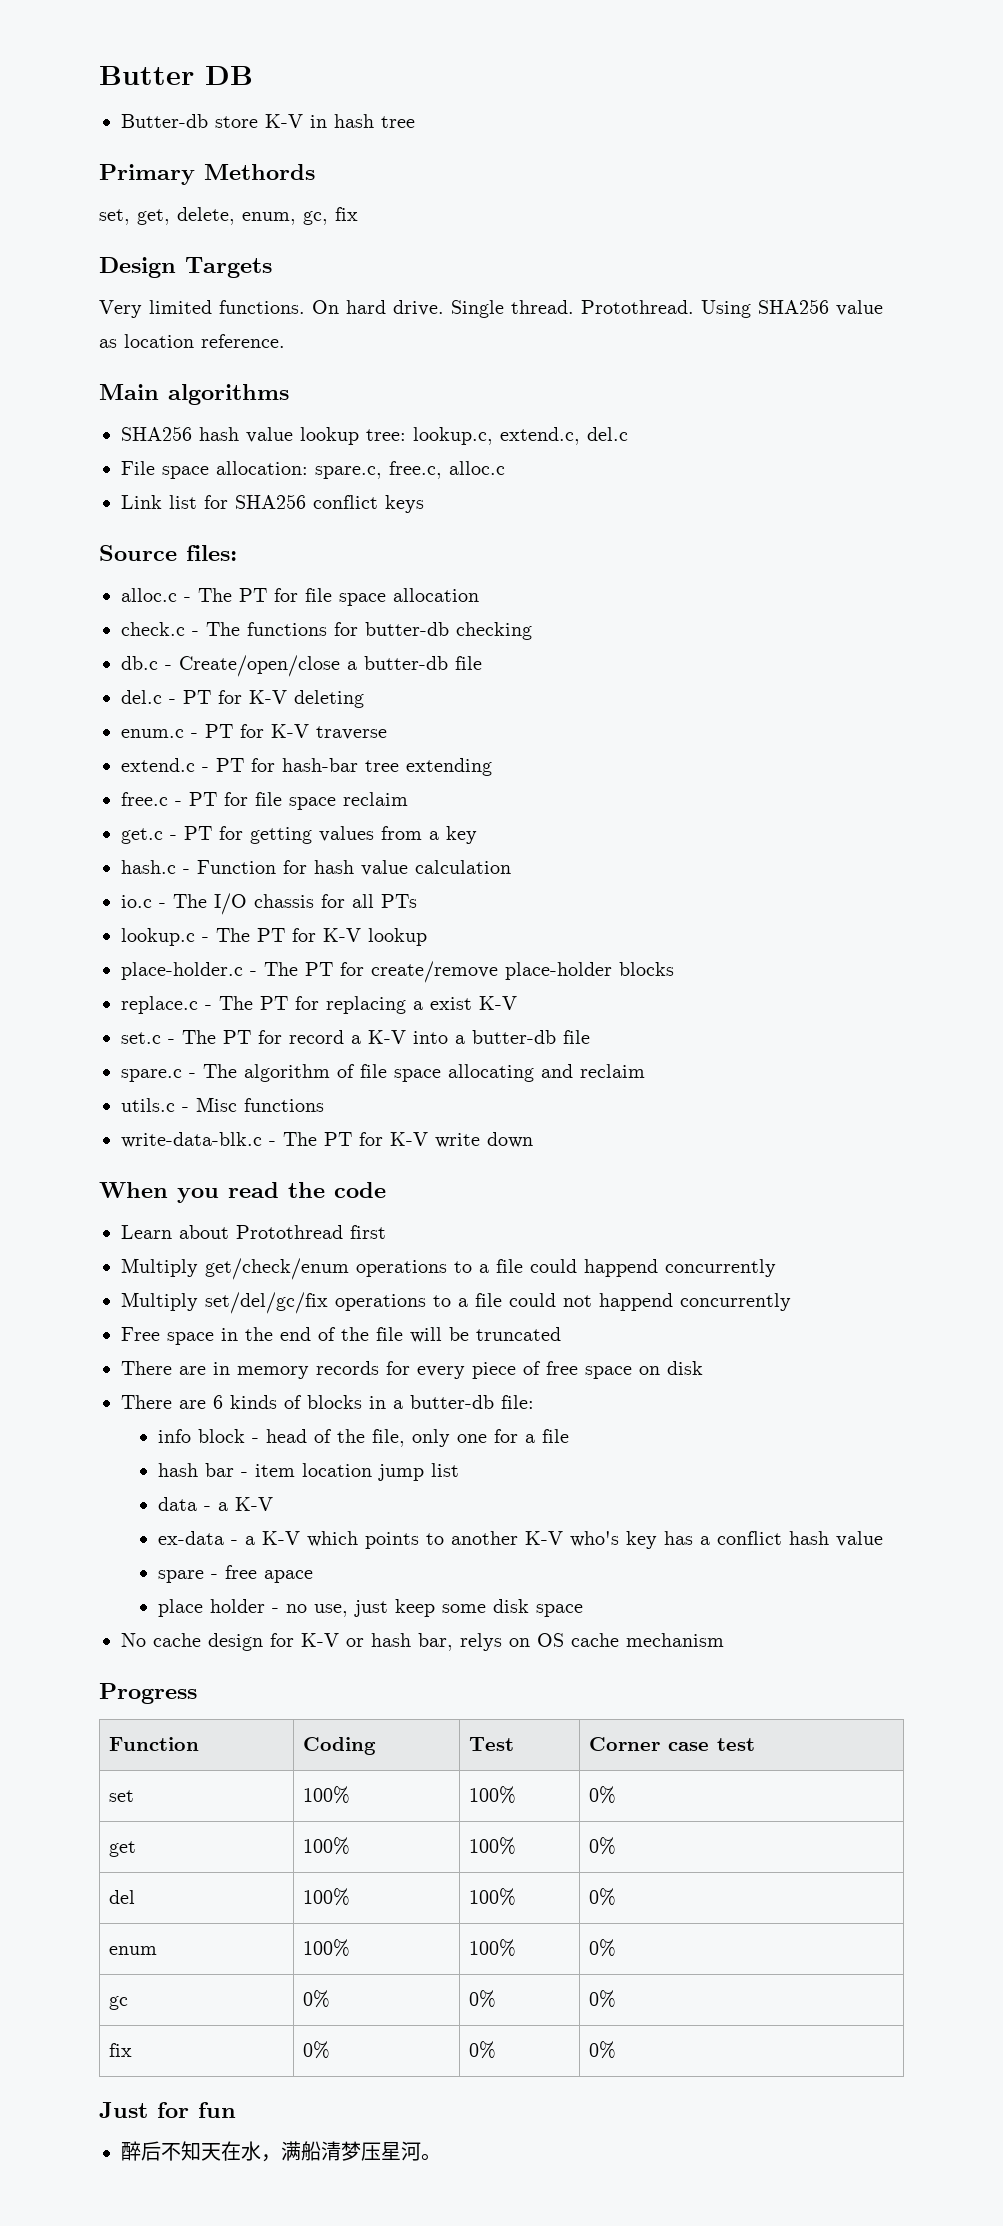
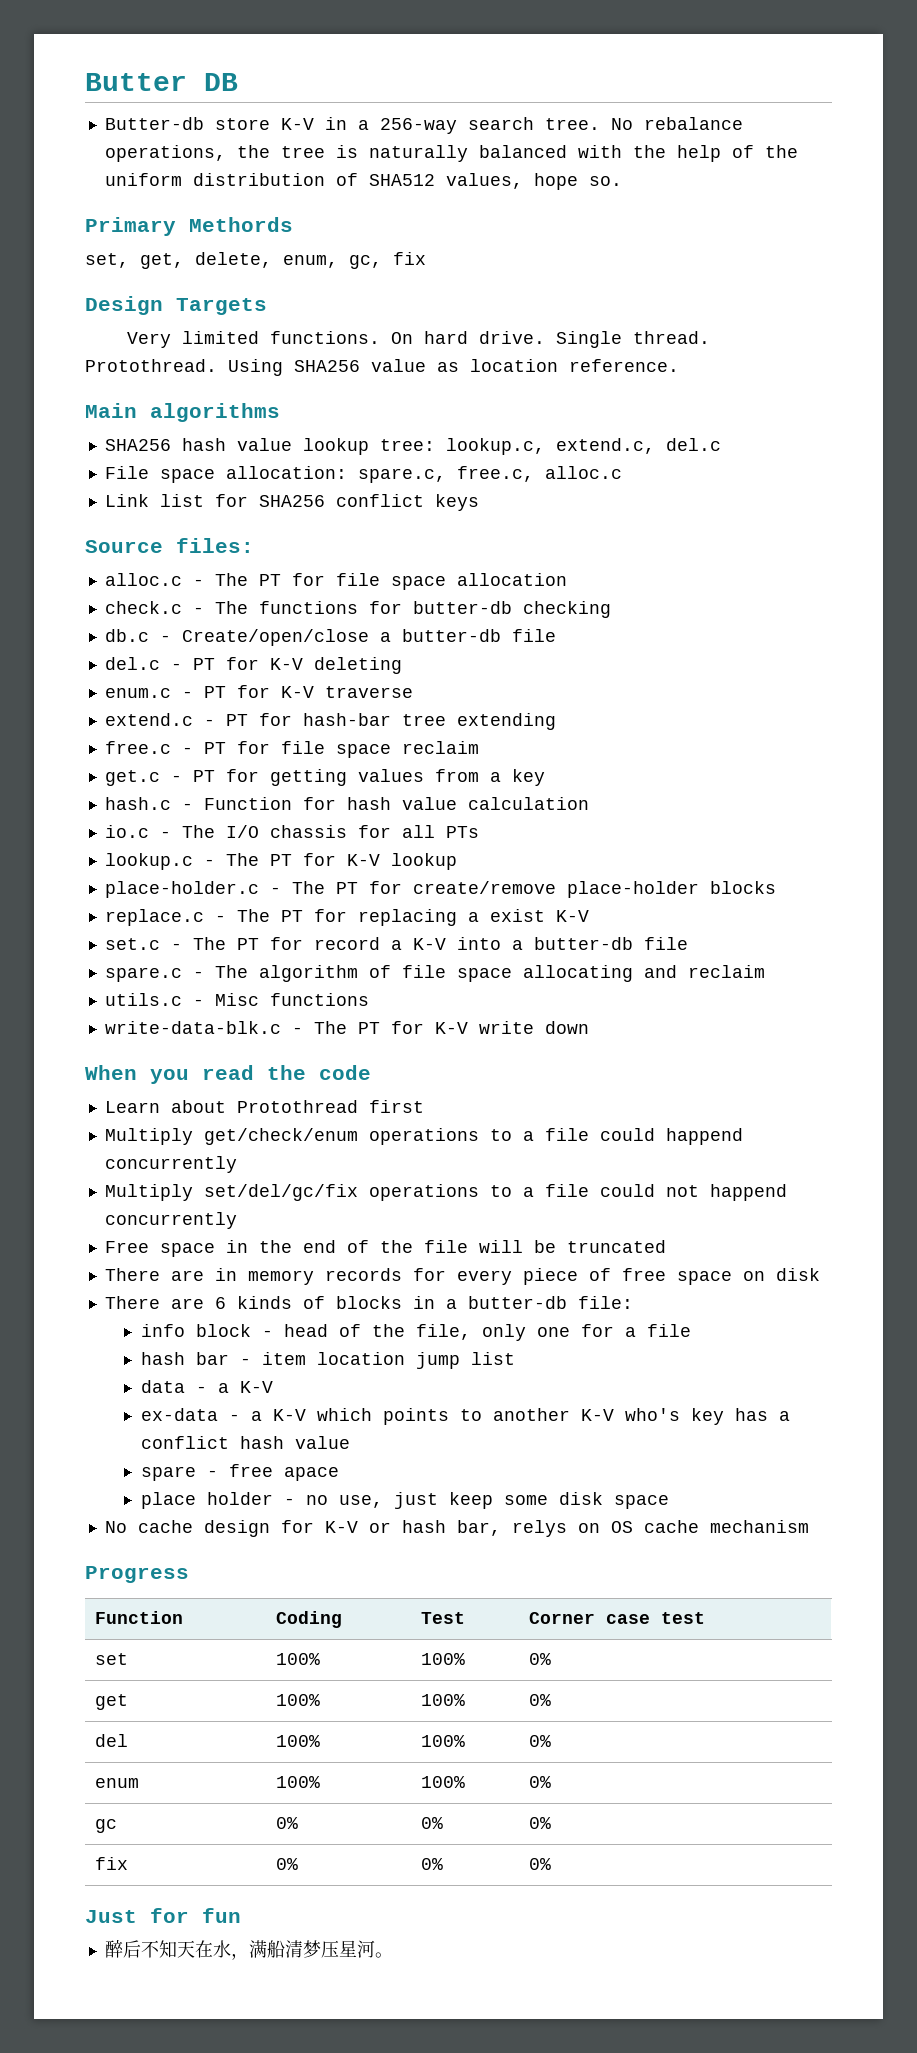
[334,114,415,128] hash tree -> [357,117,743,134] [104,145,798,162] [104,173,622,190] a 256-way search tree. No rebalance operations, the tree is naturally balanced with the help of the uniform distribution of SHA512 values, hope so.

